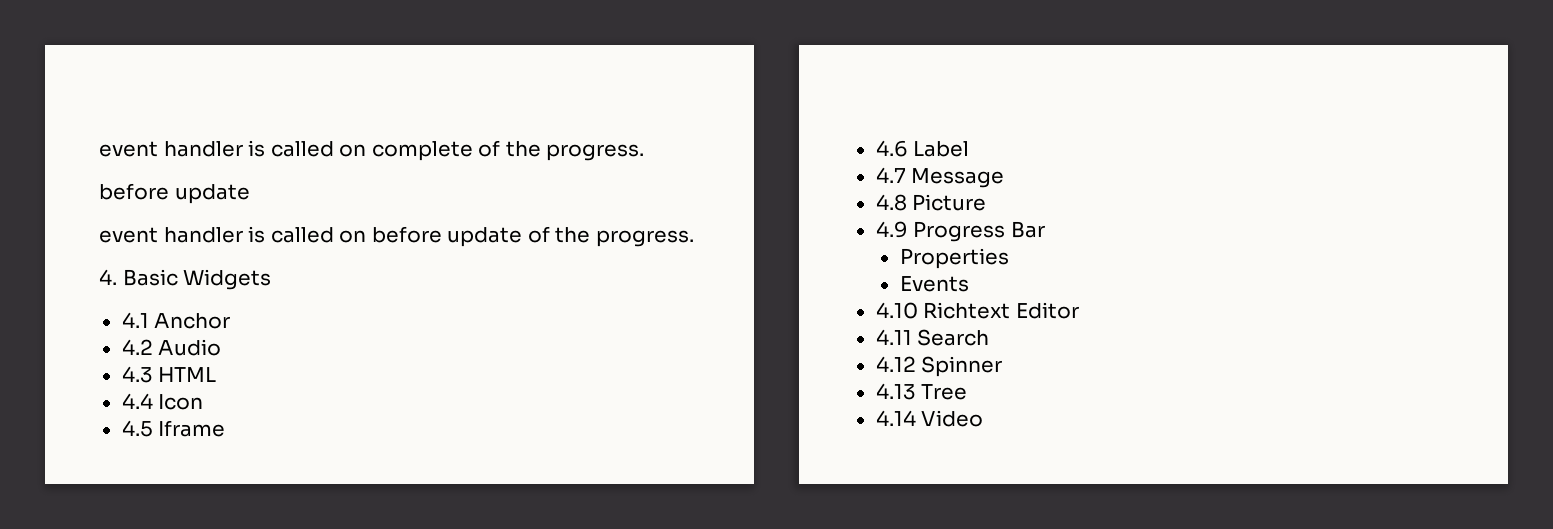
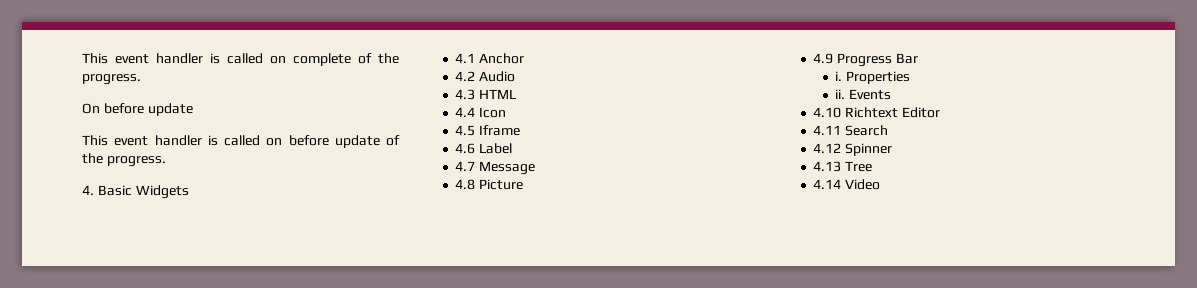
(99, 149) none -> [82,53,108,64] This
(645, 152) none -> [82,103,100,114] On
(250, 194) none -> [82,135,108,146] This
(1045, 229) none -> [835,71,843,81] i.
(1009, 258) none -> [835,89,846,99] ii.

